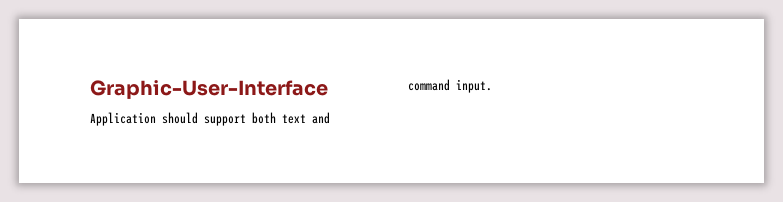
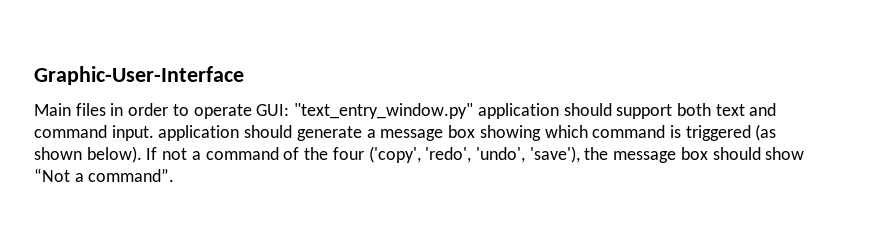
[90,112,156,126] Application -> [34,103,559,119] Main files in order to operate GUI: "text_entry_window.py" application
(492, 86) none -> [158,124,777,141] [34,146,805,163] [34,168,175,182] application should generate a message box showing which command is triggered (as shown below). If not a command of the four ('copy', 'redo', 'undo', 'save'), the message box should show “Not a command”.

